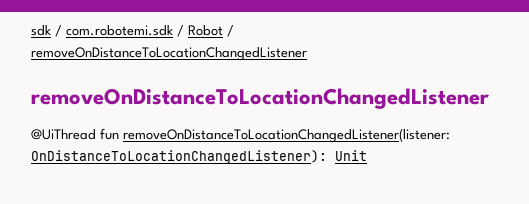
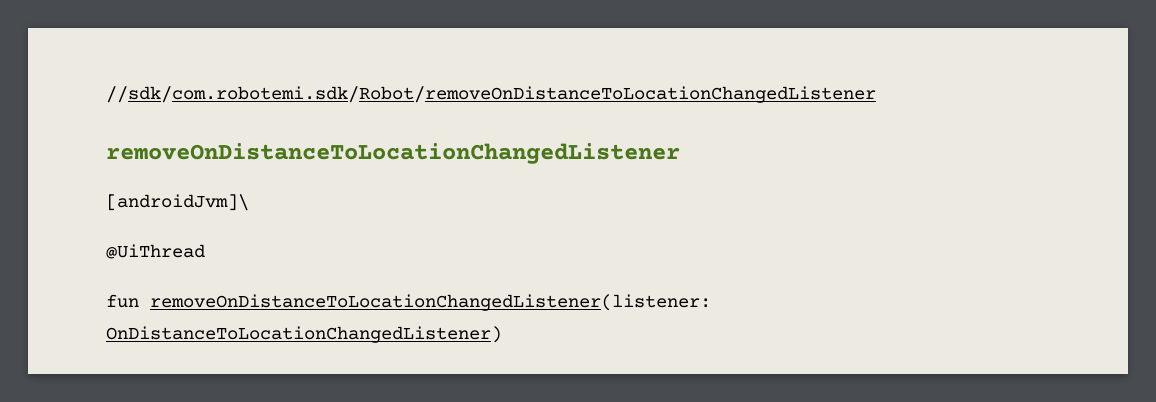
[31,25,234,37] [31,47,307,61] [31,88,489,109] sdk / com.robotemi.sdk / Robot / removeOnDistanceToLocationChangedListener // removeOnDistanceToLocationChangedListener -> [106,86,876,103] [106,143,680,164] [106,194,249,211] //sdk/com.robotemi.sdk/Robot/removeOnDistanceToLocationChangedListener // removeOnDistanceToLocationChangedListener // [androidJvm]\
(96, 134) none -> (205, 251) //
[31,150,367,164] OnDistanceToLocationChangedListener): Unit -> [106,326,502,343] OnDistanceToLocationChangedListener)

